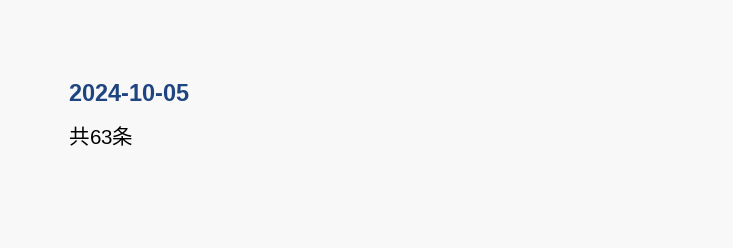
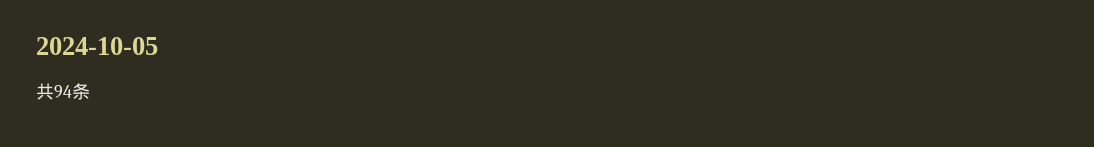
[90,130,112,144] 63 -> [54,85,72,98] 94

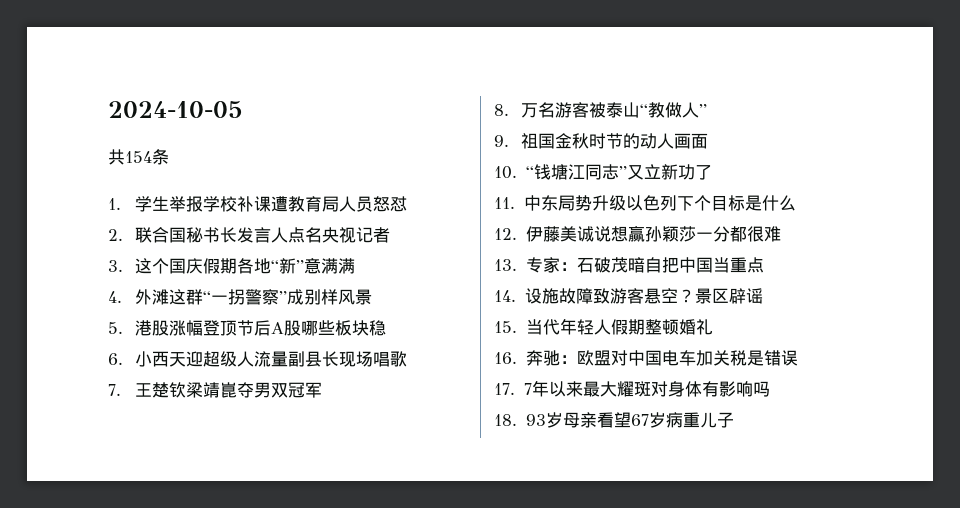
[54,85,72,98] 94 -> [125,151,152,163] 154
(90, 91) none -> [108,196,407,212] [108,227,390,243] [108,258,355,274] [108,289,372,305] [108,320,386,336] [108,351,407,367] [108,382,322,398] [494,102,707,118] [494,133,708,149] [494,164,712,180] [494,195,796,211] [494,225,781,242] [494,257,764,273] [494,288,763,304] [494,318,713,335] [494,350,798,366] [494,380,770,397] [494,412,734,428] // 1.学生举报学校补课遭教育局人员怒怼 // 2.联合国秘书长发言人点名央视记者 // 3.这个国庆假期各地“新”意满满 // 4.外滩这群“一拐警察”成别样风景 // 5.港股涨幅登顶节后A股哪些板块稳 // 6.小西天迎超级人流量副县长现场唱歌 // 7.王楚钦梁靖崑夺男双冠军 // 8.万名游客被泰山“教做人” // 9.祖国金秋时节的动人画面 // 10. “钱塘江同志”又立新功了 // 11.中东局势升级以色列下个目标是什么 // 12.伊藤美诚说想赢孙颖莎一分都很难 // 13.专家：石破茂暗自把中国当重点 // 14.设施故障致游客悬空？景区辟谣 // 15.当代年轻人假期整顿婚礼 // 16.奔驰：欧盟对中国电车加关税是错误 // 17. 7年以来最大耀斑对身体有影响吗 // 18. 93岁母亲看望67岁病重儿子

